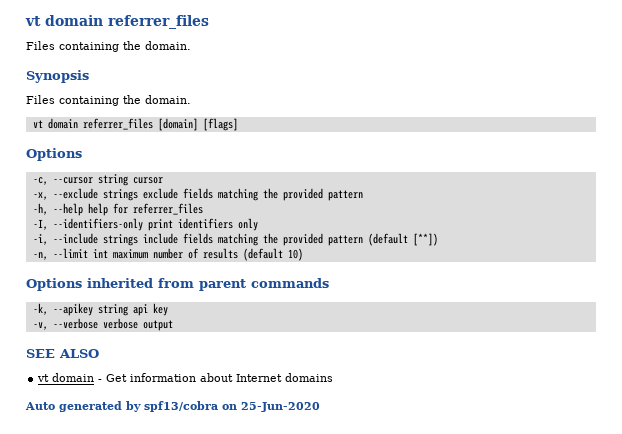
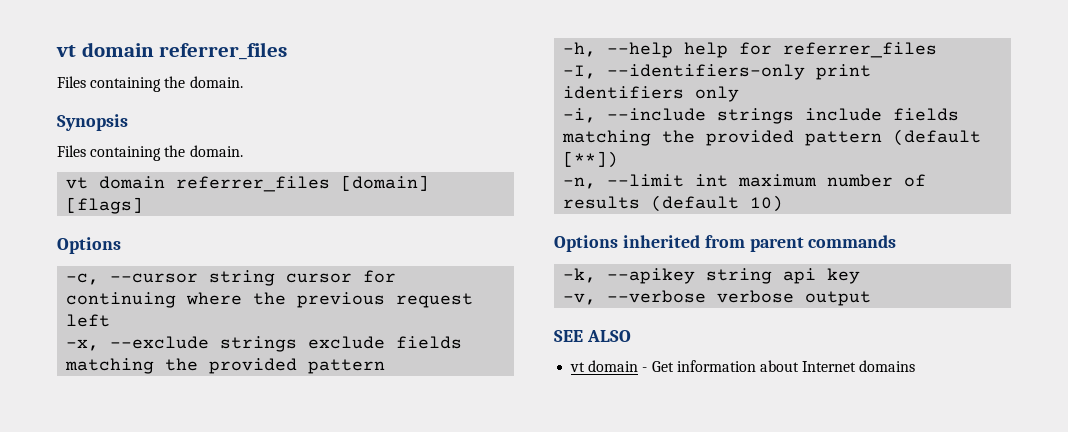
(163, 180) none -> [363,270,397,283] [66,292,474,308] [66,314,111,327] for continuing where the previous request left
[25,401,320,412] // Auto generated by spf13/cobra on 25-Jun-2020 -> (916, 366) none

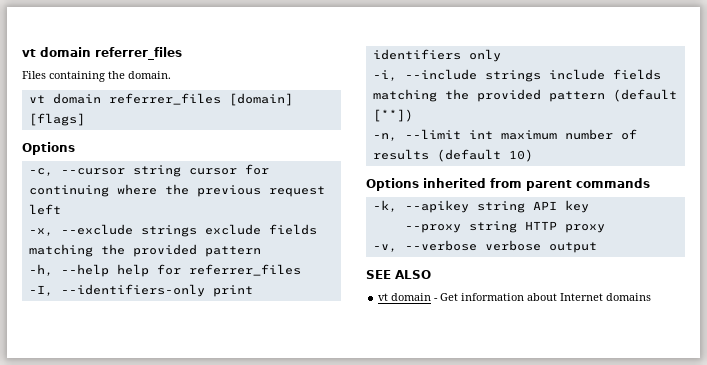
[57,114,128,131] [57,145,243,161] // Synopsis // Files containing the domain. -> (171, 75) none
[783,268,817,284] api -> [532,201,557,210] API
(861, 276) none -> [404,221,605,233] // --proxy string HTTP proxy

